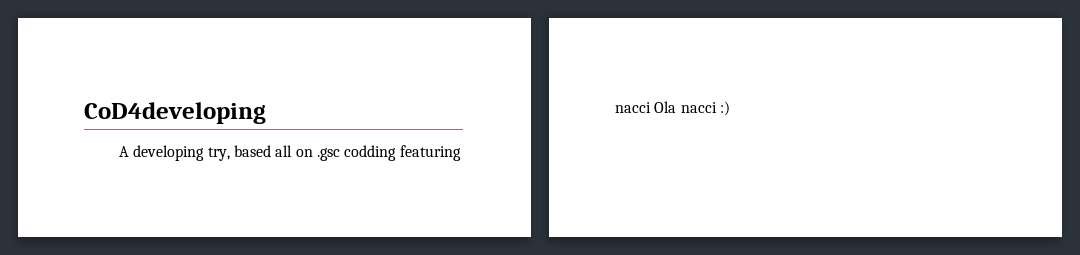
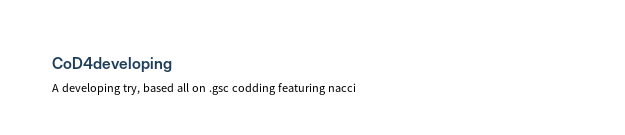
[654,101,730,116] Ola nacci :) -> (356, 87) none

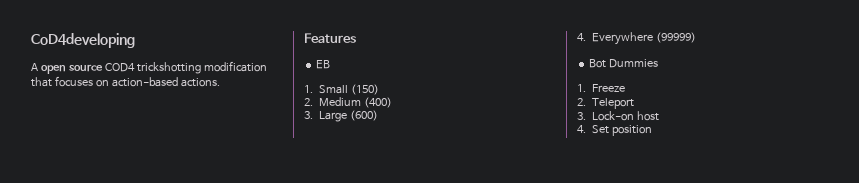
[61,83,356,95] developing try, based all on .gsc codding featuring nacci -> [40,61,267,74] [31,76,220,87] [304,33,356,43] [316,60,331,69] [304,84,380,95] [304,97,393,108] [304,110,379,122] [577,32,697,45] [589,59,659,68] [577,84,626,92] [577,98,635,109] [577,111,660,121] [577,125,653,136] open source COD4 trickshotting modification that focuses on action-based actions. // Features // EB // 1. Small (150) // 2. Medium (400) // 3. Large (600) // 4. Everywhere (99999) // Bot Dummies // 1. Freeze // 2. Teleport // 3. Lock-on host // 4. Set position

